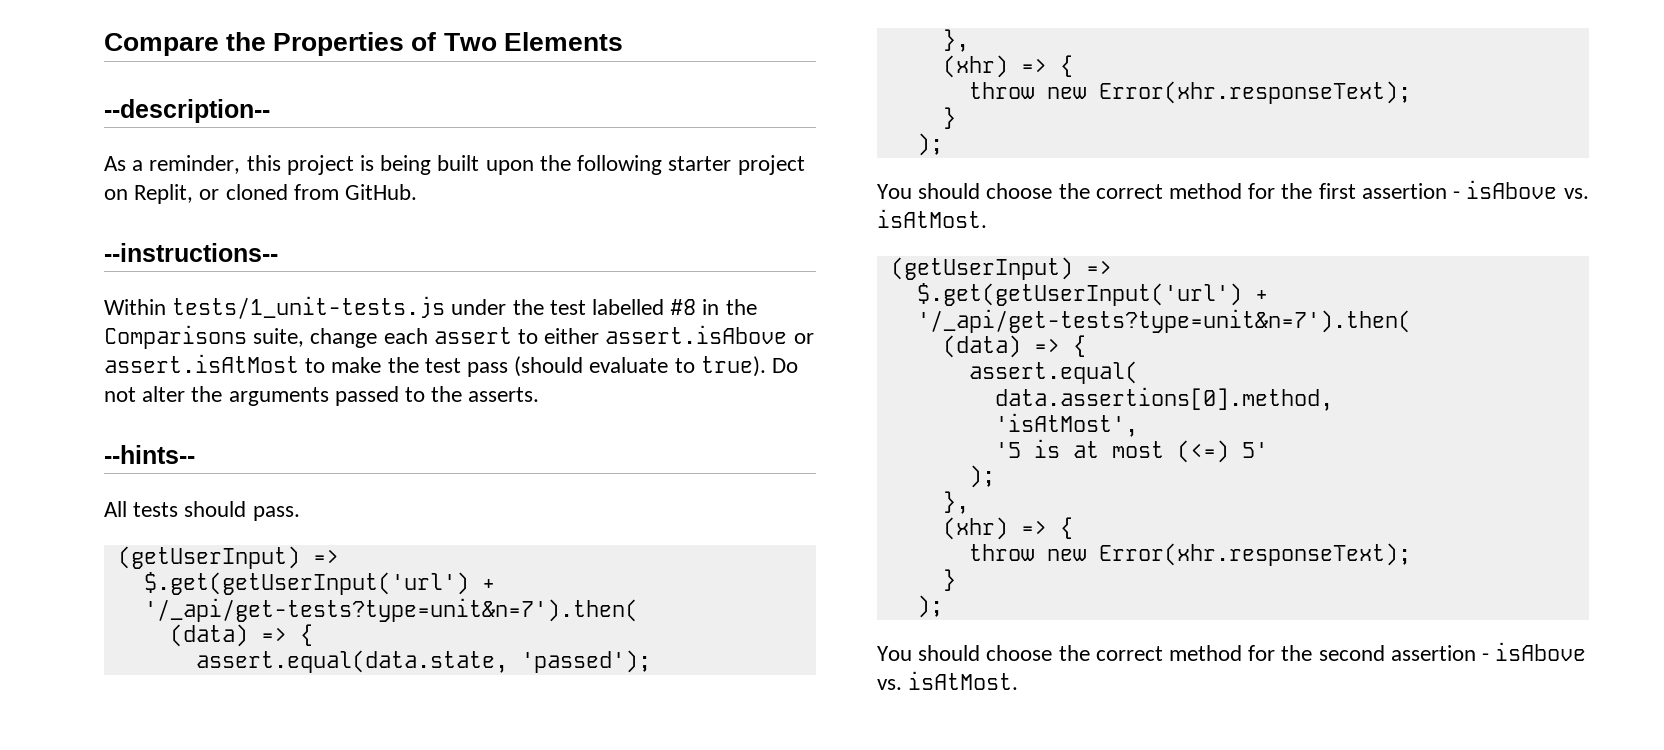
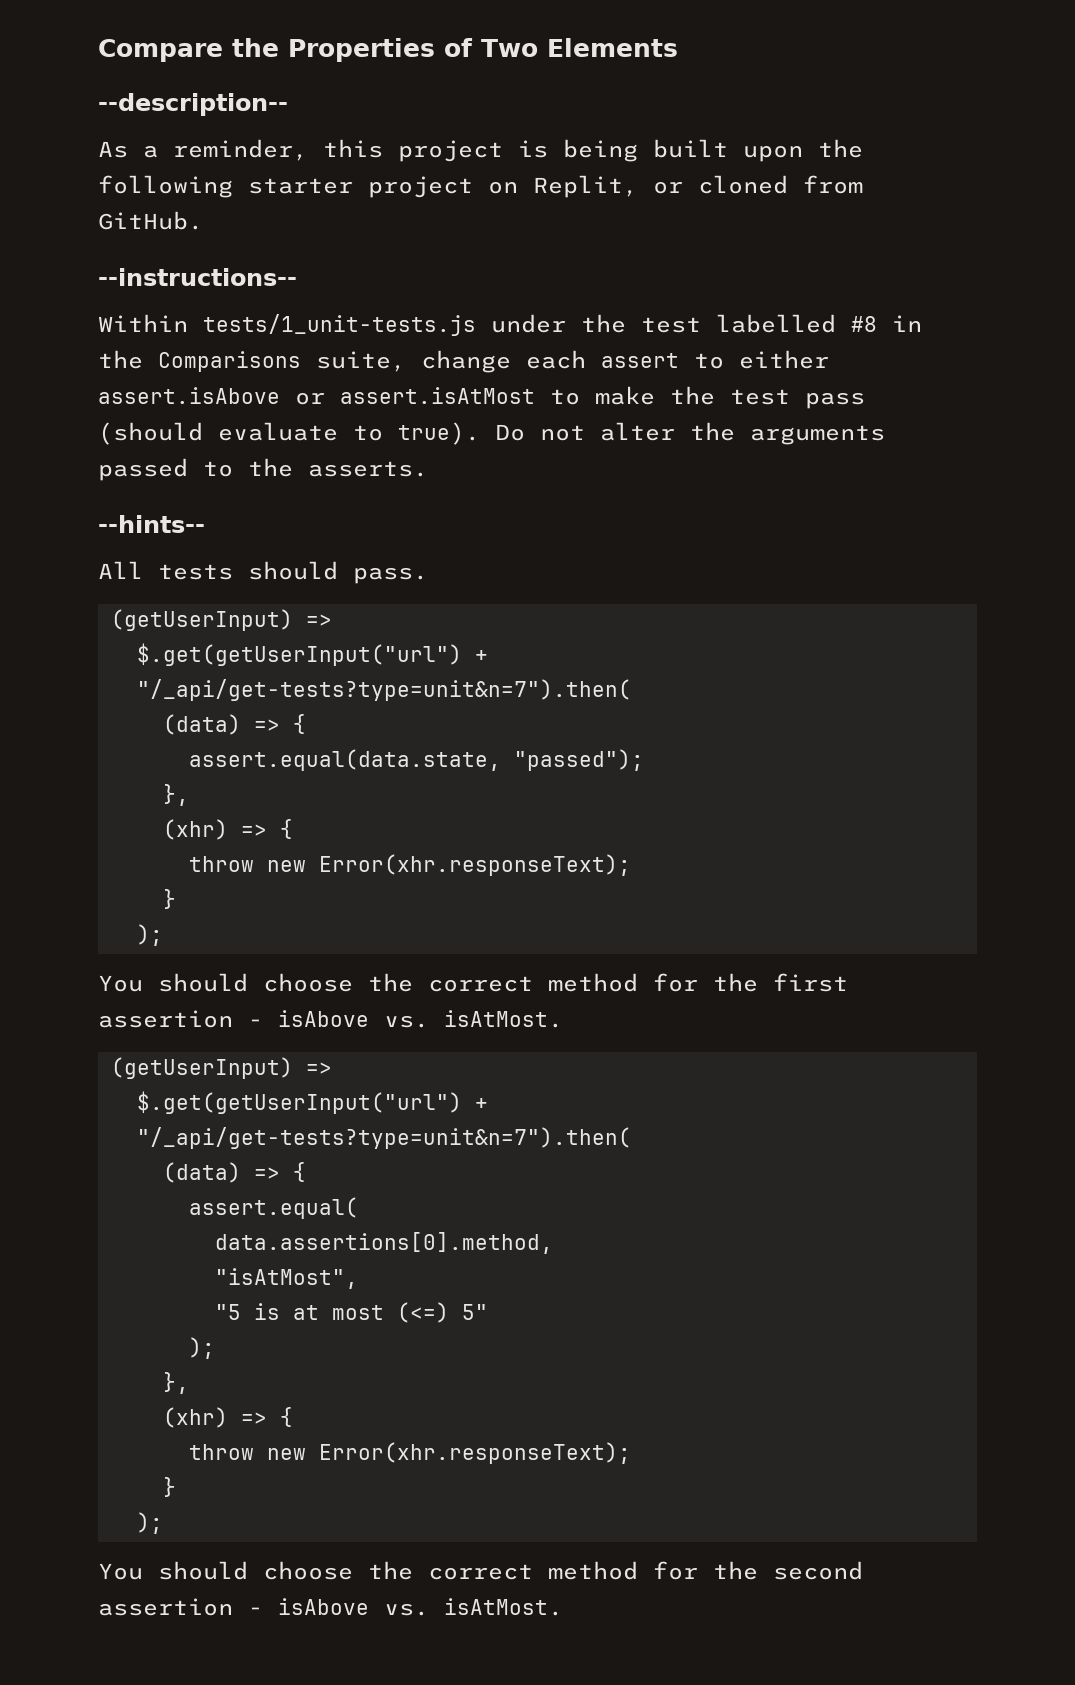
[143,572,495,595] [143,598,638,622] $.get(getUserInput('url') + '/_api/get-tests?type=unit&n=7').then( -> [136,643,488,666] [136,679,631,701] $.get(getUserInput("url") + "/_api/get-tests?type=unit&n=7").then(
[520,650,651,673] 'passed'); -> [513,749,644,771] "passed");
[916,283,1268,306] [916,309,1411,333] $.get(getUserInput('url') + '/_api/get-tests?type=unit&n=7').then( -> [136,1091,488,1114] [136,1127,631,1149] $.get(getUserInput("url") + "/_api/get-tests?type=unit&n=7").then(
[994,413,1138,437] [994,442,1021,458] 'isAtMost', // '5 -> [214,1268,358,1289] [214,1304,241,1320] "isAtMost", // "5
[1241,442,1268,458] 5' -> [461,1304,488,1320] 5"

